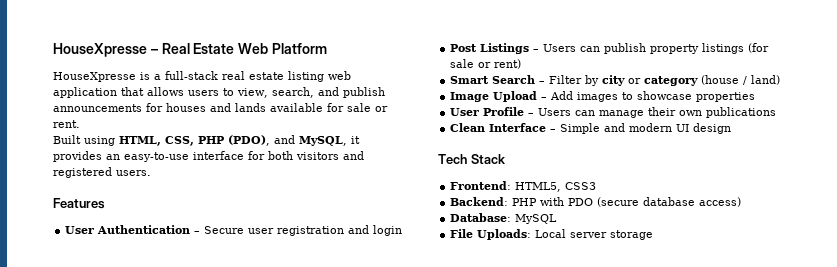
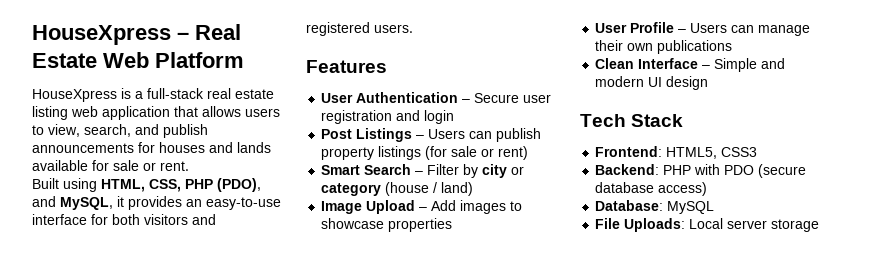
[53,43,147,57] HouseXpresse -> [32,25,171,45] HouseXpress
[53,72,136,82] HouseXpresse -> [32,89,117,102] HouseXpress

